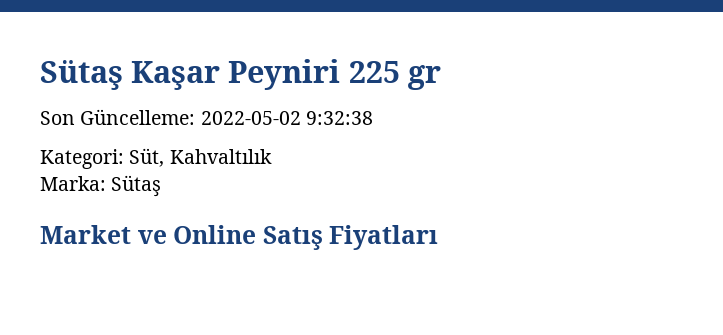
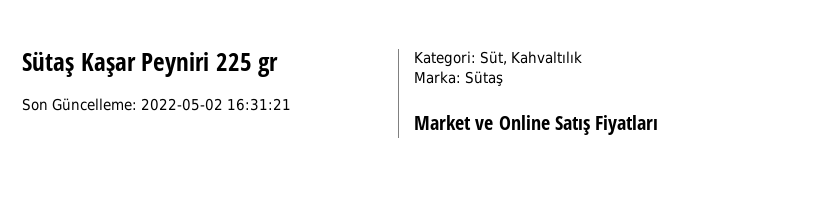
[305,111,373,125] 9:32:38 -> [227,98,292,111] 16:31:21

